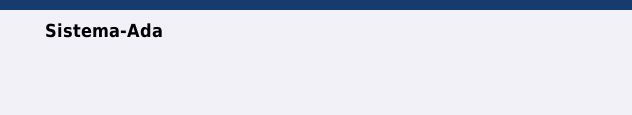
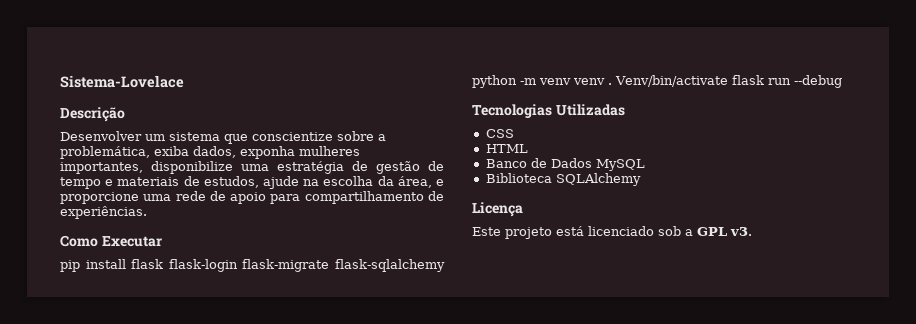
[45,23,163,38] Sistema-Ada -> [60,75,184,88] [60,107,125,122] [60,131,386,144] [60,146,360,159] [60,161,444,174] [60,176,444,189] [60,191,444,204] [60,206,147,219] [60,235,162,247] [60,259,445,272] [472,75,842,88] [472,104,625,118] [485,129,514,138] [485,144,528,153] [485,158,645,171] [485,173,641,186] [472,202,523,217] [472,226,752,239] Sistema-Lovelace // Descrição // Desenvolver um sistema que conscientize sobre a problemática, exiba dados, exponha mulheres importantes, disponibilize uma estratégia de gestão de tempo e materiais de estudos, ajude na escolha da área, e proporcione uma rede de apoio para compartilhamento de experiências. // Como Executar // pip install flask flask-login flask-migrate flask-sqlalchemy python -m venv venv . Venv/bin/activate flask run --debug // Tecnologias Utilizadas // CSS // HTML // Banco de Dados MySQL // Biblioteca SQLAlchemy // Licença // Este projeto está licenciado sob a GPL v3.

